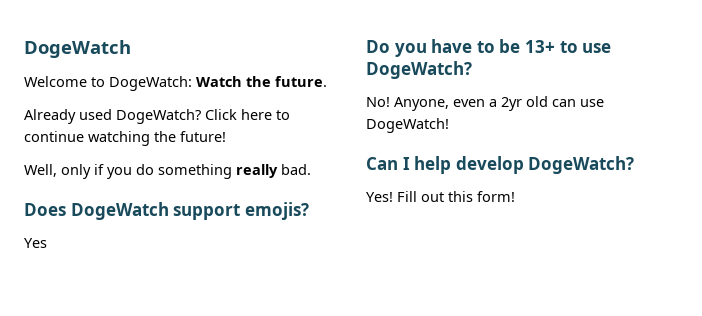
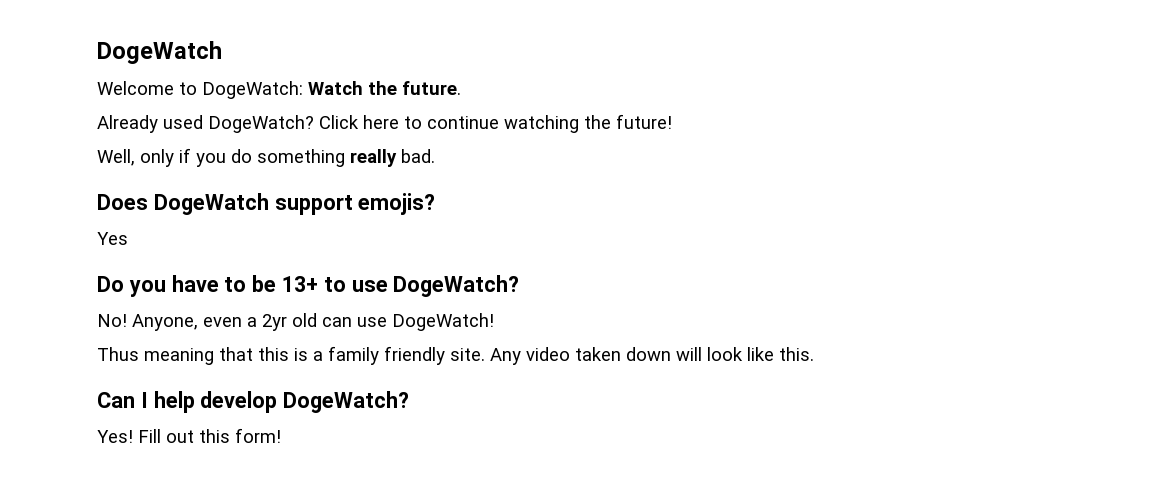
(449, 125) none -> [97,346,814,365] // Thus meaning that this is a family friendly site. Any video taken down will look like this.

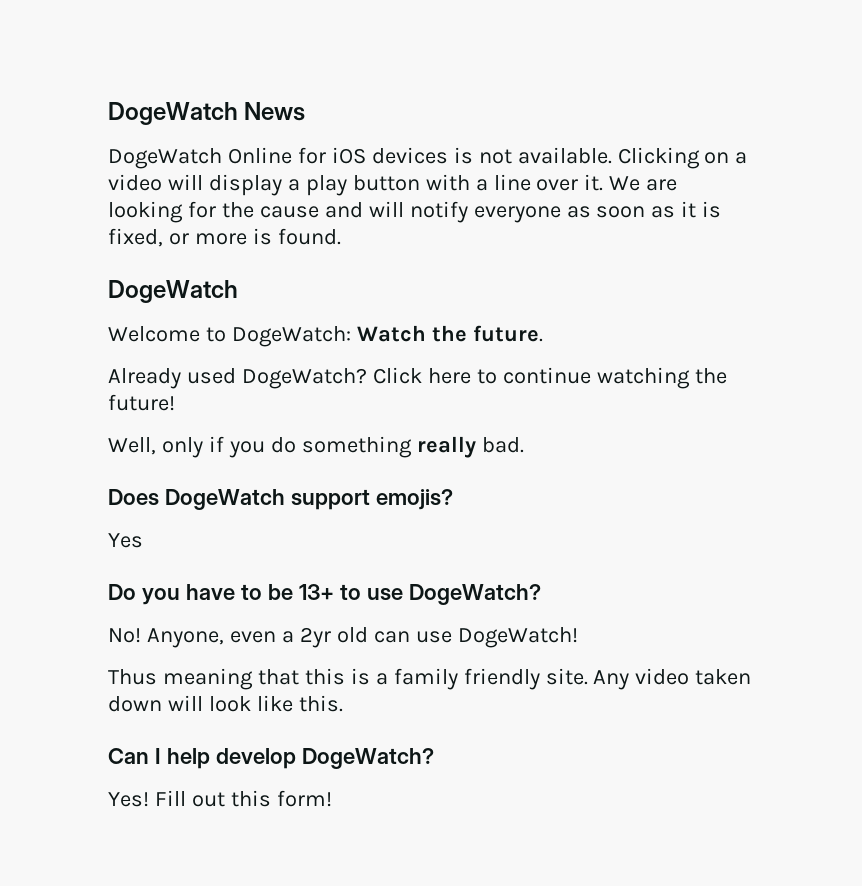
[97,41,222,64] DogeWatch -> [108,102,306,125] [108,147,748,169] [108,174,678,196] [108,201,722,223] [108,228,341,247] [108,280,238,303] DogeWatch News // DogeWatch Online for iOS devices is not available. Clicking on a video will display a play button with a line over it. We are looking for the cause and will notify everyone as soon as it is fixed, or more is found. // DogeWatch

